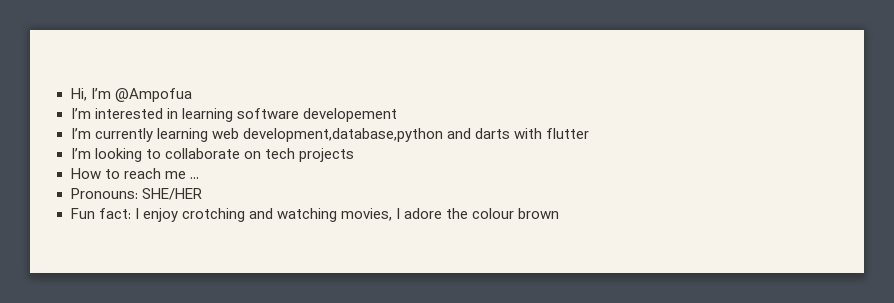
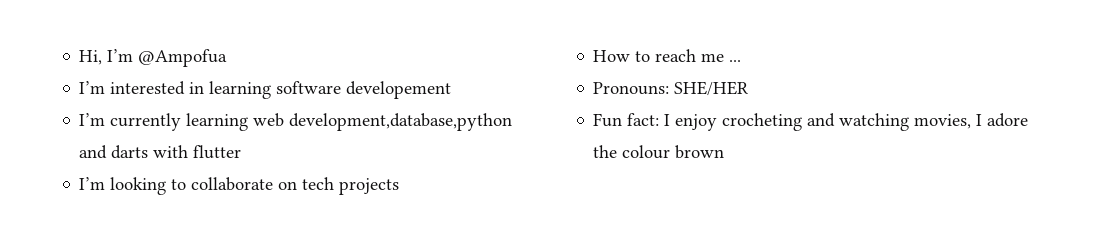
[181,208,245,222] crotching -> [722,113,803,131] crocheting

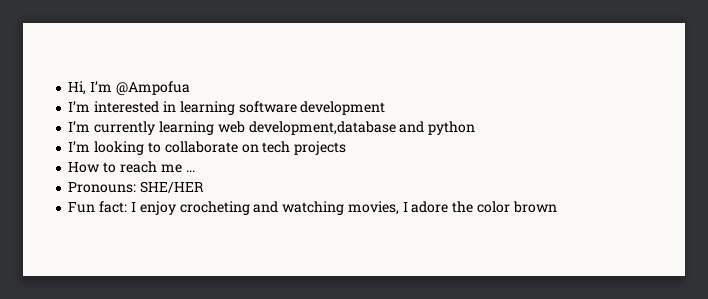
[346,81,452,99] developement -> [300,101,386,115] development
[289,113,513,131] [79,145,242,159] development,database,python and darts with flutter -> [248,121,476,135] development,database and python
[622,145,671,159] colour -> [476,201,510,213] color

